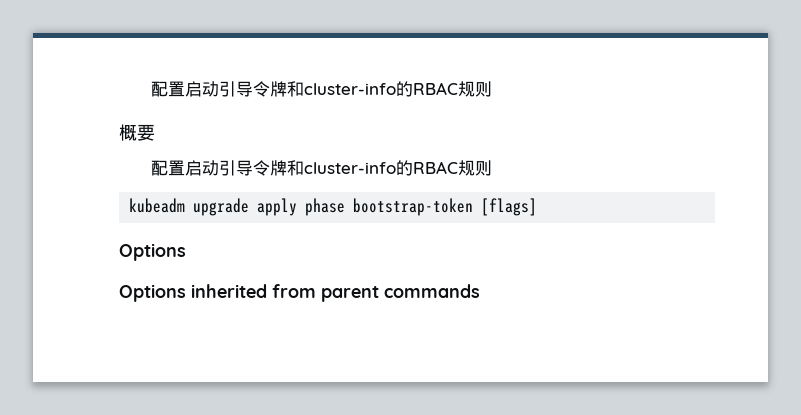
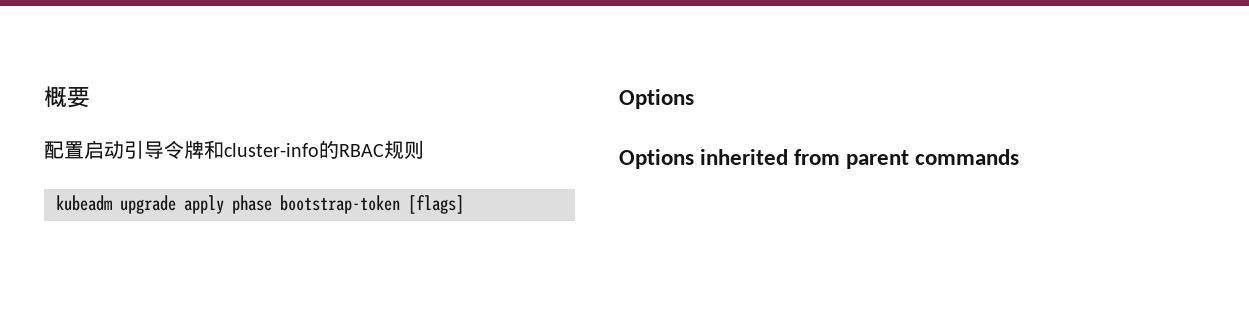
[151,81,493,97] 配置启动引导令牌和cluster-info的RBAC规则 // -> (44, 97) none

